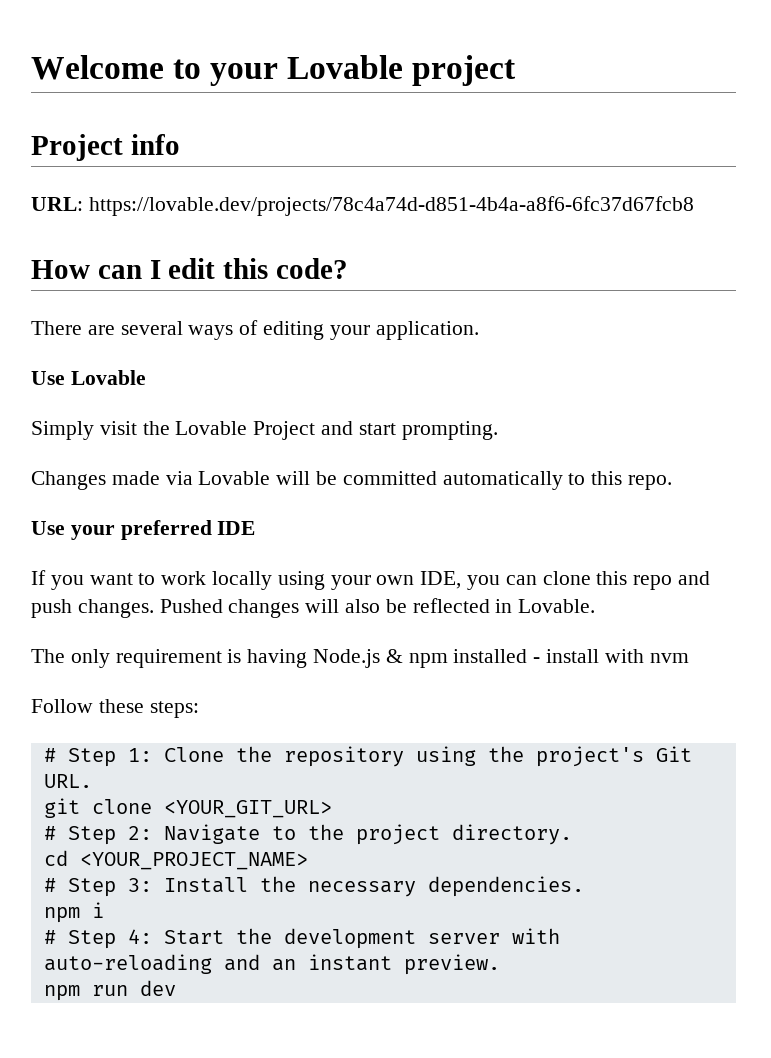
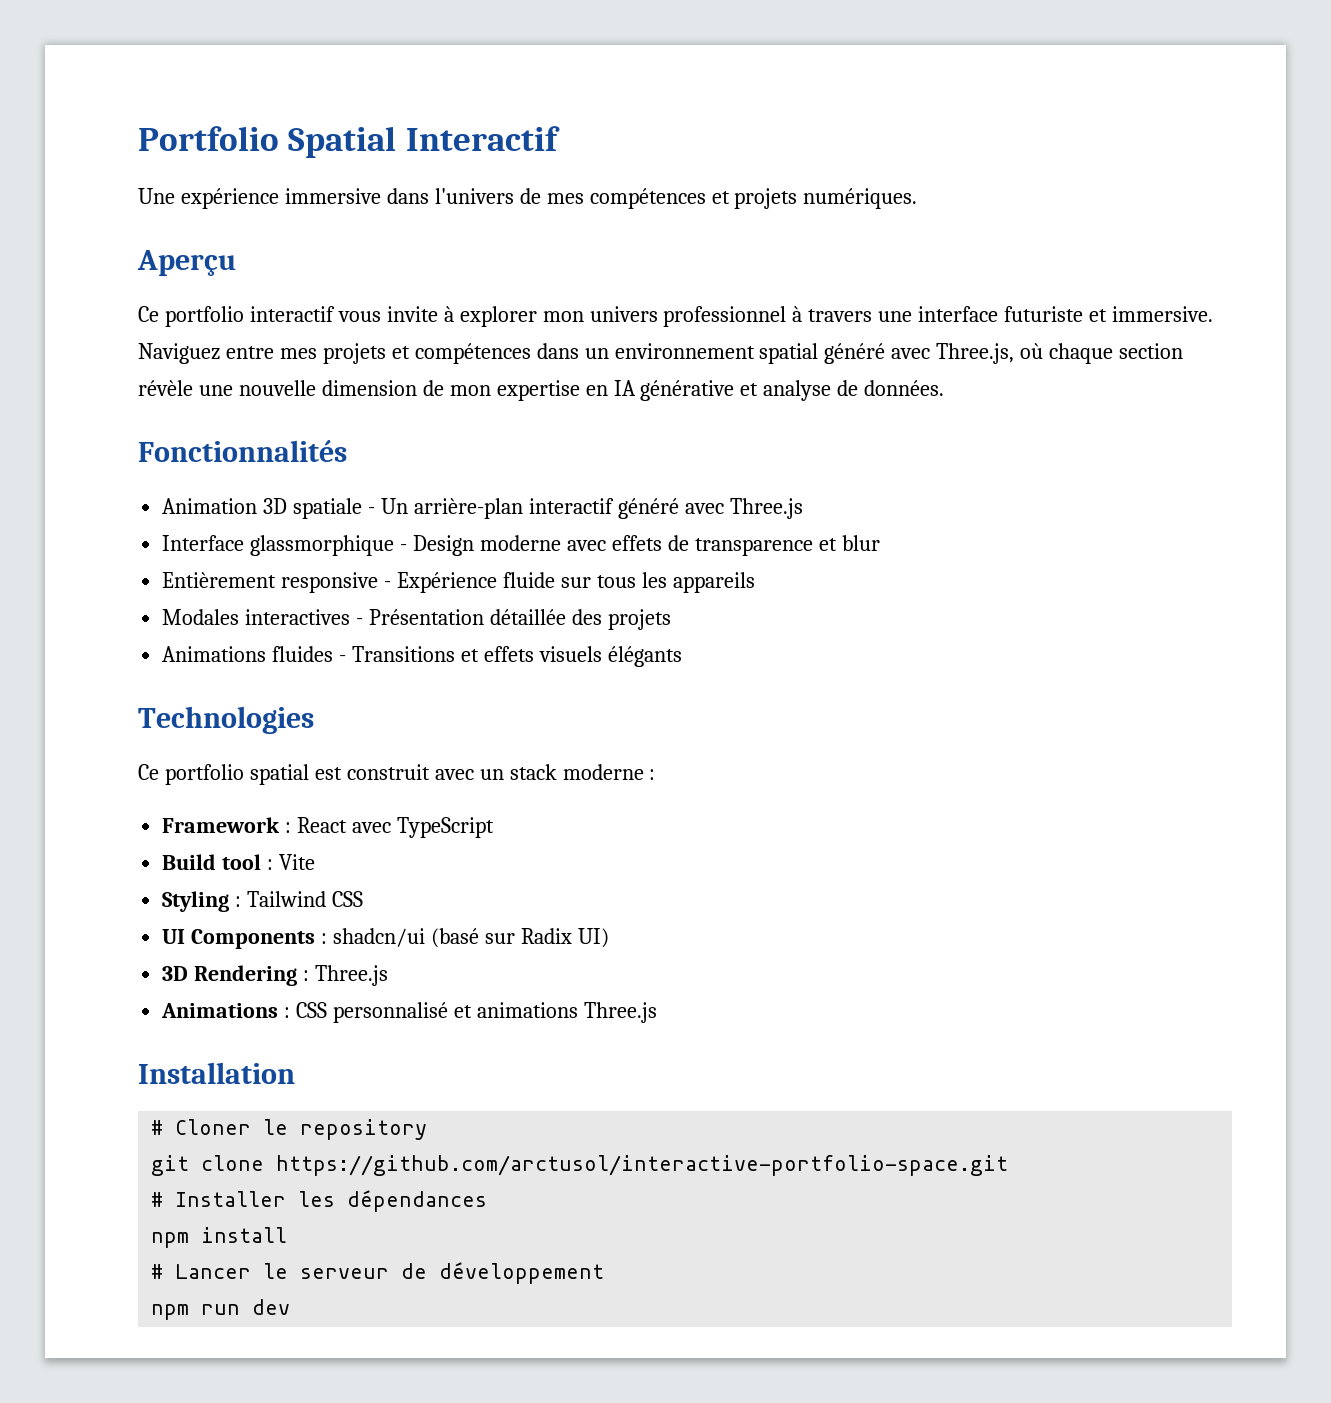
[31,55,517,86] [31,134,180,161] [31,196,694,216] [31,258,349,279] [31,320,479,340] [31,370,146,385] [31,421,498,440] [31,471,673,490] [31,520,256,540] [31,570,711,590] [31,598,596,618] [31,649,689,668] [31,699,199,718] [43,746,692,767] [43,774,92,788] Welcome to your Lovable project // Project info // URL: https://lovable.dev/projects/78c4a74d-d851-4b4a-a8f6-6fc37d67fcb8 // How can I edit this code? // There are several ways of editing your application. // Use Lovable // Simply visit the Lovable Project and start prompting. // Changes made via Lovable will be committed automatically to this repo. // Use your preferred IDE // If you want to work locally using your own IDE, you can clone this repo and push changes. Pushed changes will also be reflected in Lovable. // The only requirement is having Node.js & npm installed - install with nvm // Follow these steps: // # Step 1: Clone the repository using the project's Git URL. -> [138,126,560,158] [138,188,918,209] [137,250,236,276] [138,306,1214,327] [138,343,1184,364] [138,380,945,401] [138,440,347,462] [162,498,803,519] [162,535,880,556] [162,572,755,593] [162,609,671,630] [162,646,682,667] [138,706,314,734] [138,764,656,785] [162,817,494,838] [162,854,316,870] [162,891,364,912] [162,928,609,949] [162,965,389,986] [161,1002,657,1023] [138,1062,295,1084] [151,1119,428,1140] Portfolio Spatial Interactif // Une expérience immersive dans l'univers de mes compétences et projets numériques. // Aperçu // Ce portfolio interactif vous invite à explorer mon univers professionnel à travers une interface futuriste et immersive. Naviguez entre mes projets et compétences dans un environnement spatial généré avec Three.js, où chaque section révèle une nouvelle dimension de mon expertise en IA générative et analyse de données. // Fonctionnalités // Animation 3D spatiale - Un arrière-plan interactif généré avec Three.js // Interface glassmorphique - Design moderne avec effets de transparence et blur // Entièrement responsive - Expérience fluide sur tous les appareils // Modales interactives - Présentation détaillée des projets // Animations fluides - Transitions et effets visuels élégants // Technologies // Ce portfolio spatial est construit avec un stack moderne : // Framework : React avec TypeScript // Build tool : Vite // Styling : Tailwind CSS // UI Components : shadcn/ui (basé sur Radix UI) // 3D Rendering : Three.js // Animations : CSS personnalisé et animations Three.js // Installation // # Cloner le repository
[163,800,332,818] [43,824,572,845] [43,850,308,870] [43,876,584,897] [43,902,104,923] [43,928,560,949] [43,954,500,975] <YOUR_GIT_URL> // # Step 2: Navigate to the project directory. // cd <YOUR_PROJECT_NAME> // # Step 3: Install the necessary dependencies. // npm i // # Step 4: Start the development server with auto-reloading and an instant preview. -> [276,1155,1009,1176] [151,1190,488,1212] [151,1227,288,1248] [151,1262,605,1284] https://github.com/arctusol/interactive-portfolio-space.git // # Installer les dépendances // npm install // # Lancer le serveur de développement

